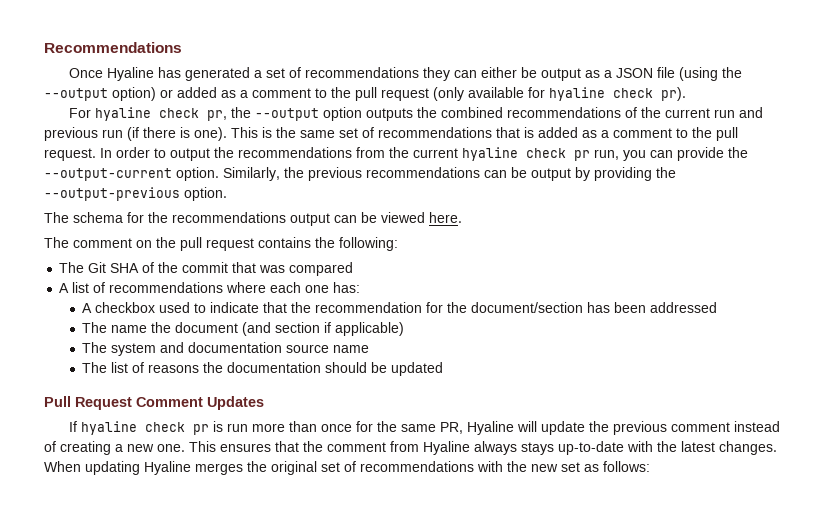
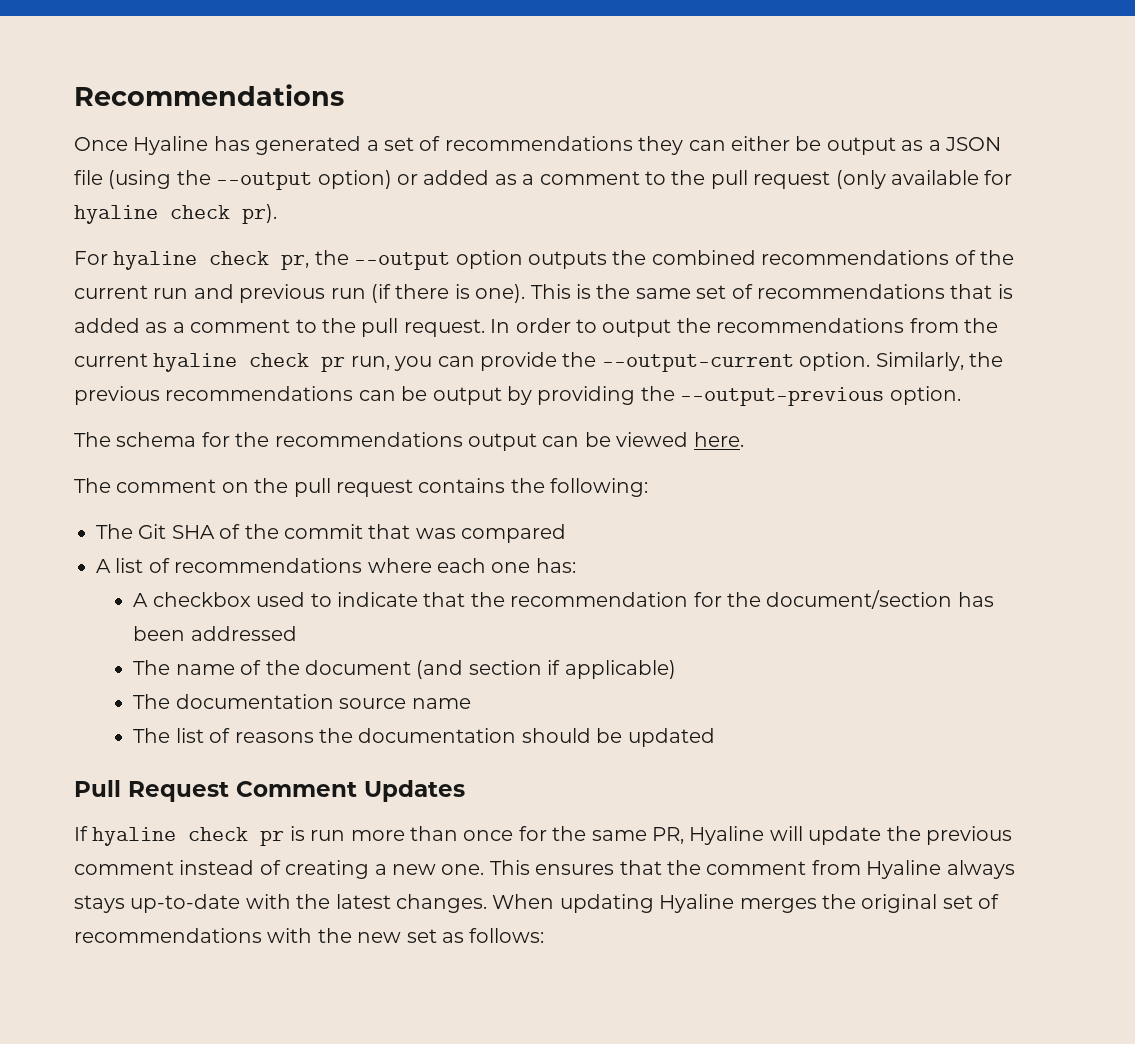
(148, 329) none -> [240,660,262,675] of
[111,342,185,356] system and -> (171, 701) none

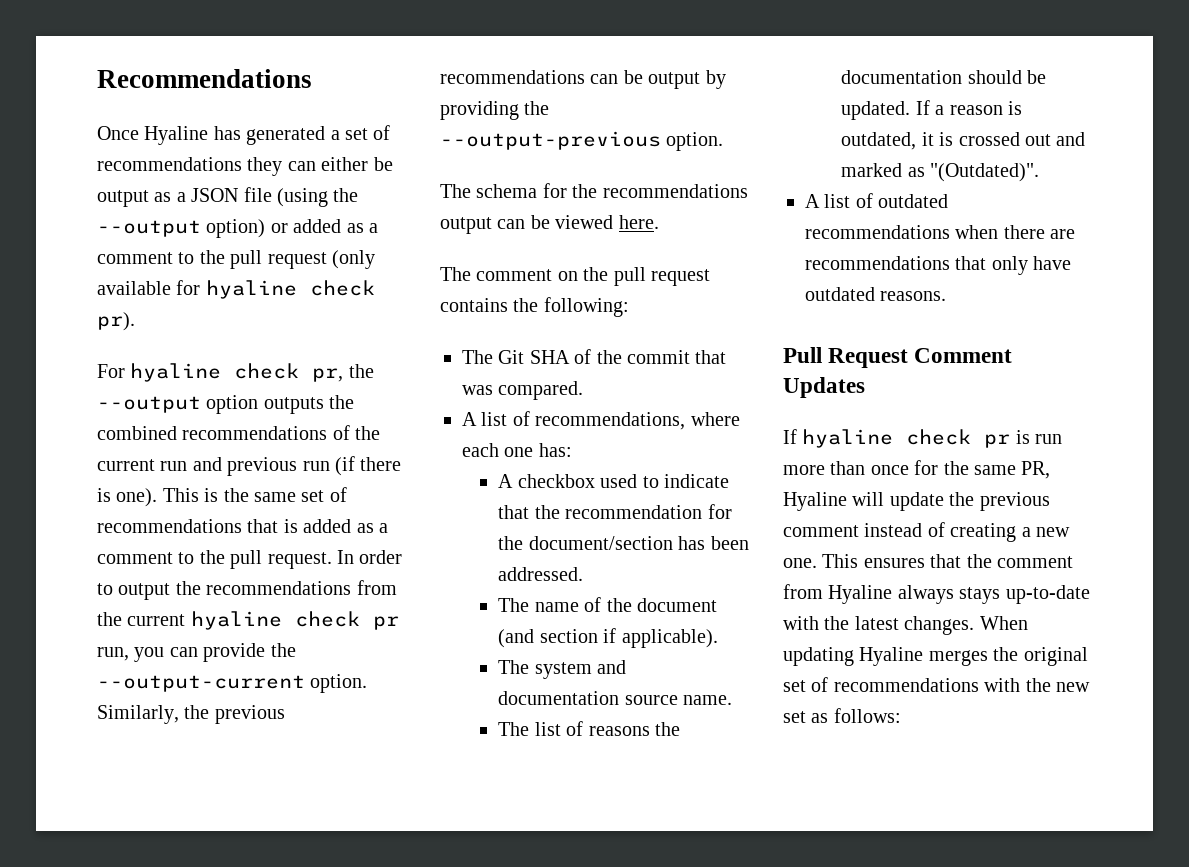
[461,524,567,543] [96,558,363,573] compared // A list of recommendations -> [498,381,584,400] [462,411,686,430] compared. // A list of recommendations,
[190,626,297,641] addressed -> [498,567,584,581] addressed.
[564,660,676,679] [133,694,171,709] applicable) // The -> [621,629,718,648] [498,660,627,679] applicable). // The system and
[411,698,471,709] name -> [683,695,733,705] name.
[627,728,715,747] updated -> [841,100,1023,120] [841,132,1086,150] [841,163,1040,182] [805,193,949,208] [805,225,1076,239] [805,256,1072,275] [805,287,947,301] updated. If a reason is outdated, it is crossed out and marked as "(Outdated)". // A list of outdated recommendations when there are recommendations that only have outdated reasons.

